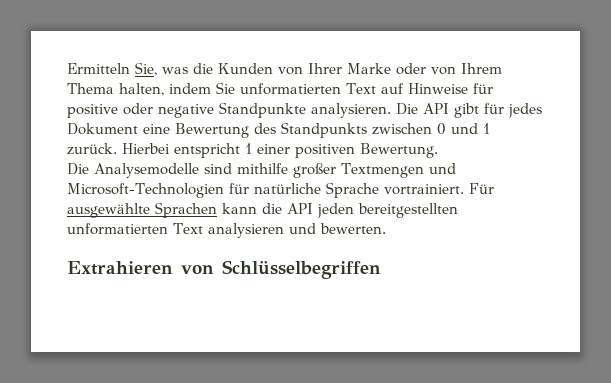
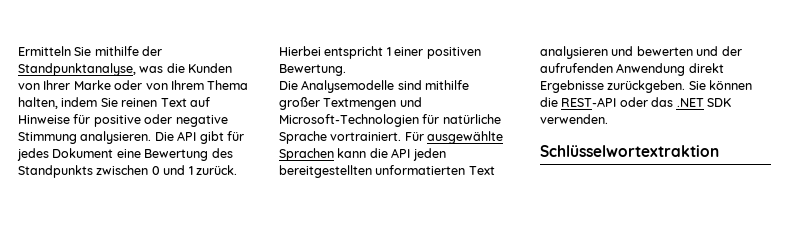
[135,62,157,76] Sie, -> [74,46,163,56] [18,63,136,76] Sie mithilfe der Standpunktanalyse,
[240,83,341,95] unformatierten -> [121,98,158,107] reinen
[219,102,306,118] Standpunkte -> [18,132,77,144] Stimmung
[319,223,386,234] [67,260,381,279] bewerten. // Extrahieren von Schlüsselbegriffen -> [636,46,742,56] [540,63,724,76] [540,80,753,93] [540,97,731,107] [540,114,608,124] [540,145,719,157] bewerten und der aufrufenden Anwendung direkt Ergebnisse zurückgeben. Sie können die REST-API oder das .NET SDK verwenden. // Schlüsselwortextraktion

